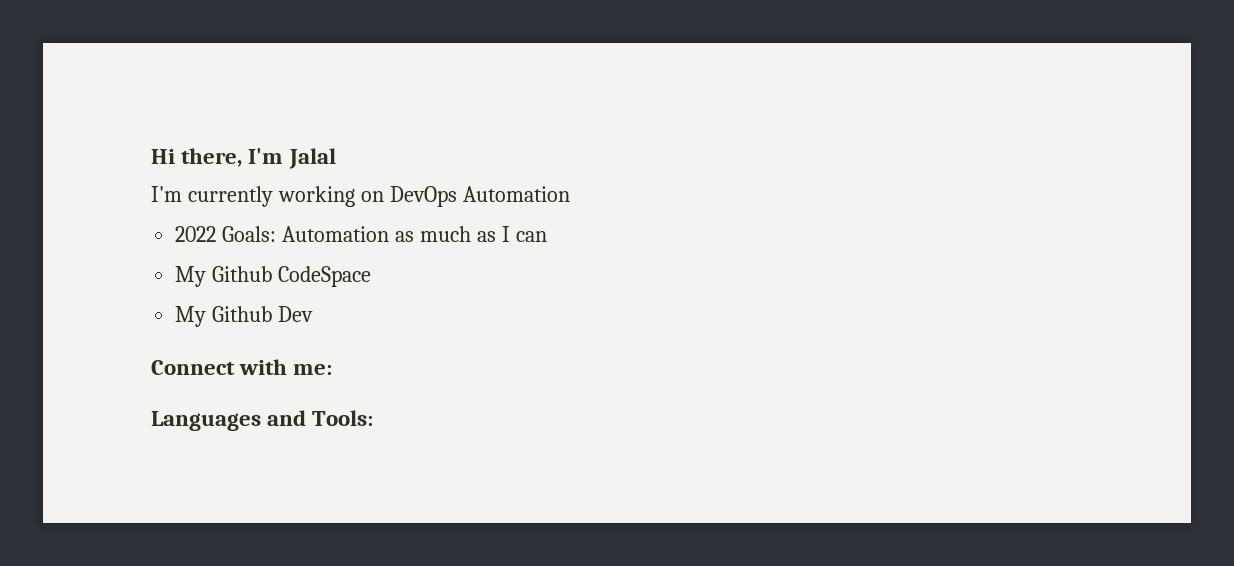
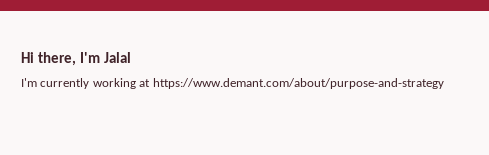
[360,186,570,207] [175,226,547,242] [175,266,372,287] [175,306,314,327] [151,359,333,375] [151,410,374,431] on DevOps Automation // 2022 Goals: Automation as much as I can // My Github CodeSpace // My Github Dev // Connect with me: // Languages and Tools: -> [139,78,444,89] at https://www.demant.com/about/purpose-and-strategy

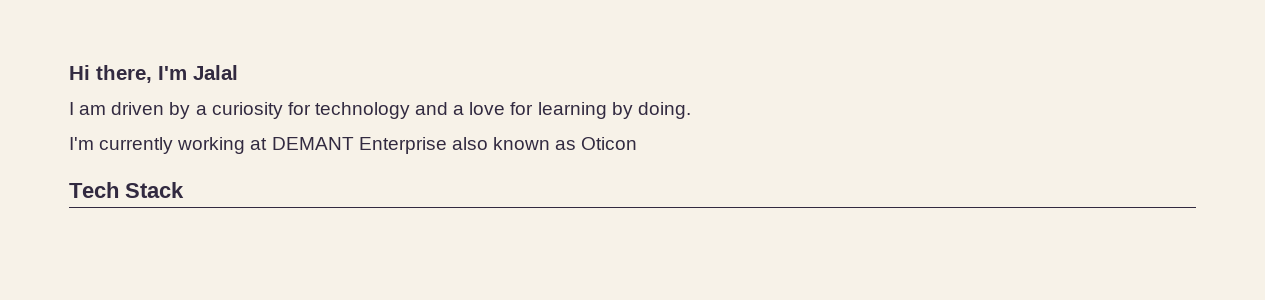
[21,78,444,89] I'm currently working at https://www.demant.com/about/purpose-and-strategy -> [69,102,691,119] [69,137,638,154] [69,182,184,198] I am driven by a curiosity for technology and a love for learning by doing. // I'm currently working at DEMANT Enterprise also known as Oticon // Tech Stack

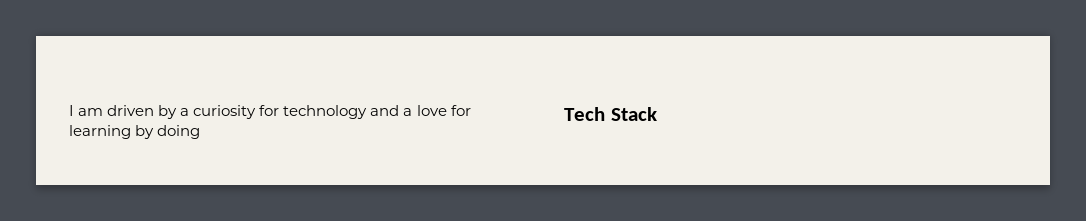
[69,65,238,83] Hi there, I'm Jalal // -> (69, 110) none
[637,102,691,119] [69,137,638,154] doing. // I'm currently working at DEMANT Enterprise also known as Oticon -> [157,125,201,139] doing

